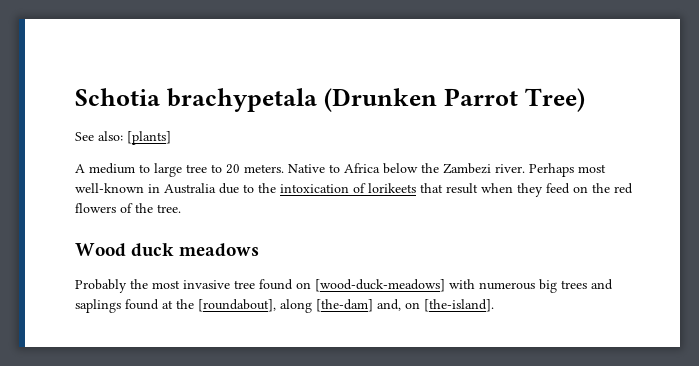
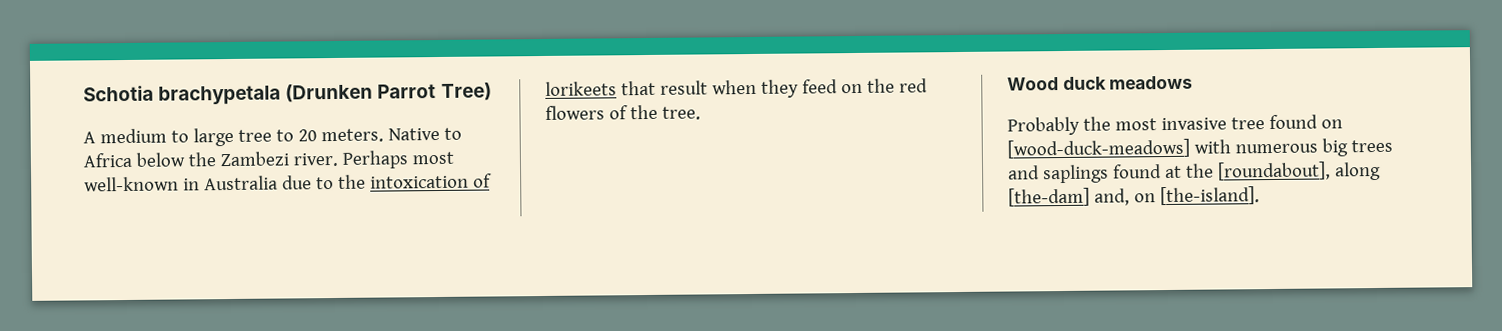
[75,131,171,145] // See also: [plants] -> (492, 91) none

